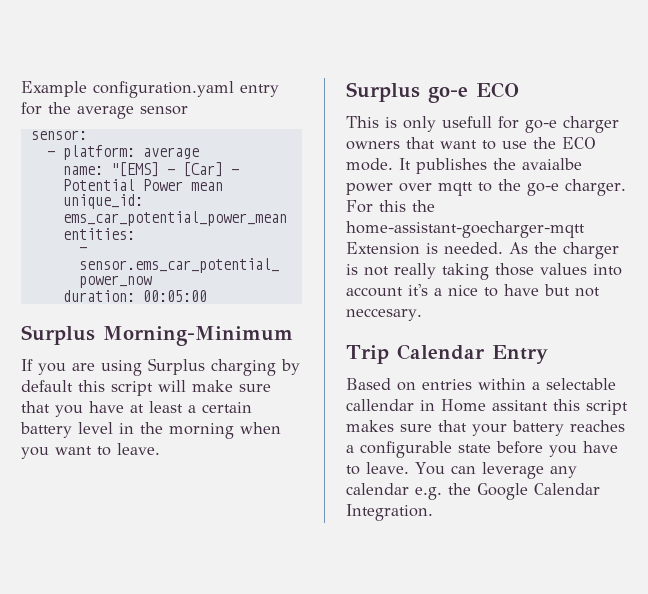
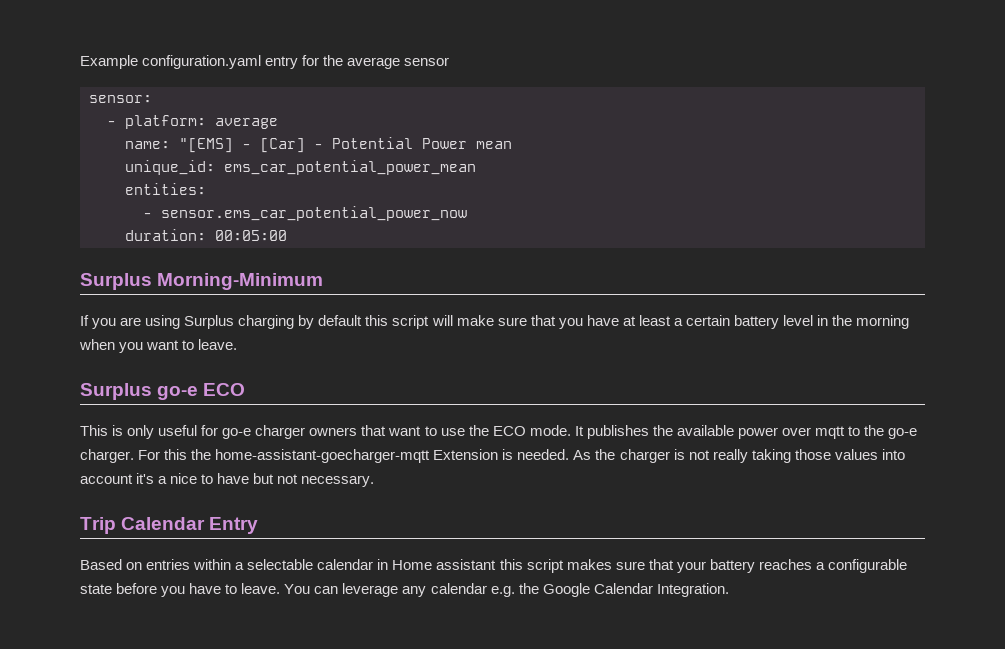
[442,116,492,128] usefull -> [158,425,198,436] useful
[522,158,582,170] avaialbe -> [676,425,734,436] available
[346,308,422,321] neccesary. -> [301,475,375,487] necessary.
[346,399,414,411] callendar -> [317,559,374,570] calendar
[492,400,548,411] assitant -> [436,559,497,570] assistant

